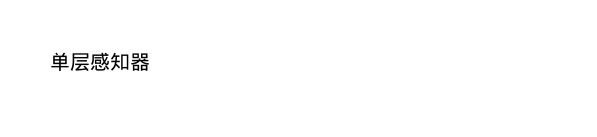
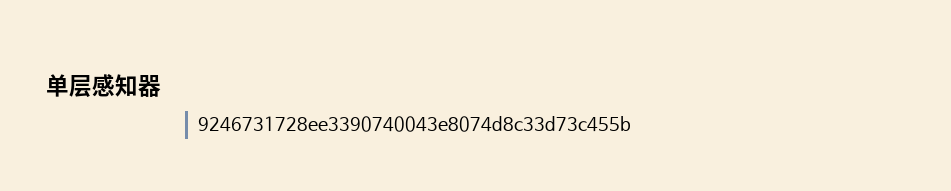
(150, 62) none -> [197,116,631,132] // 9246731728ee3390740043e8074d8c33d73c455b

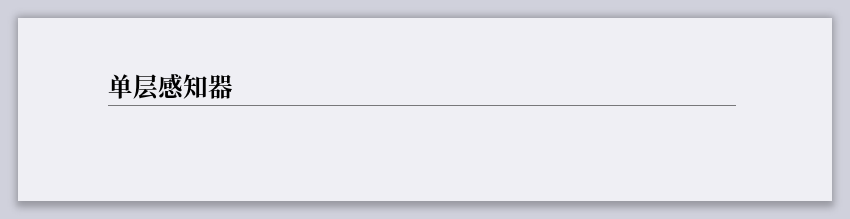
[197,116,631,132] // 9246731728ee3390740043e8074d8c33d73c455b -> (233, 86) none

